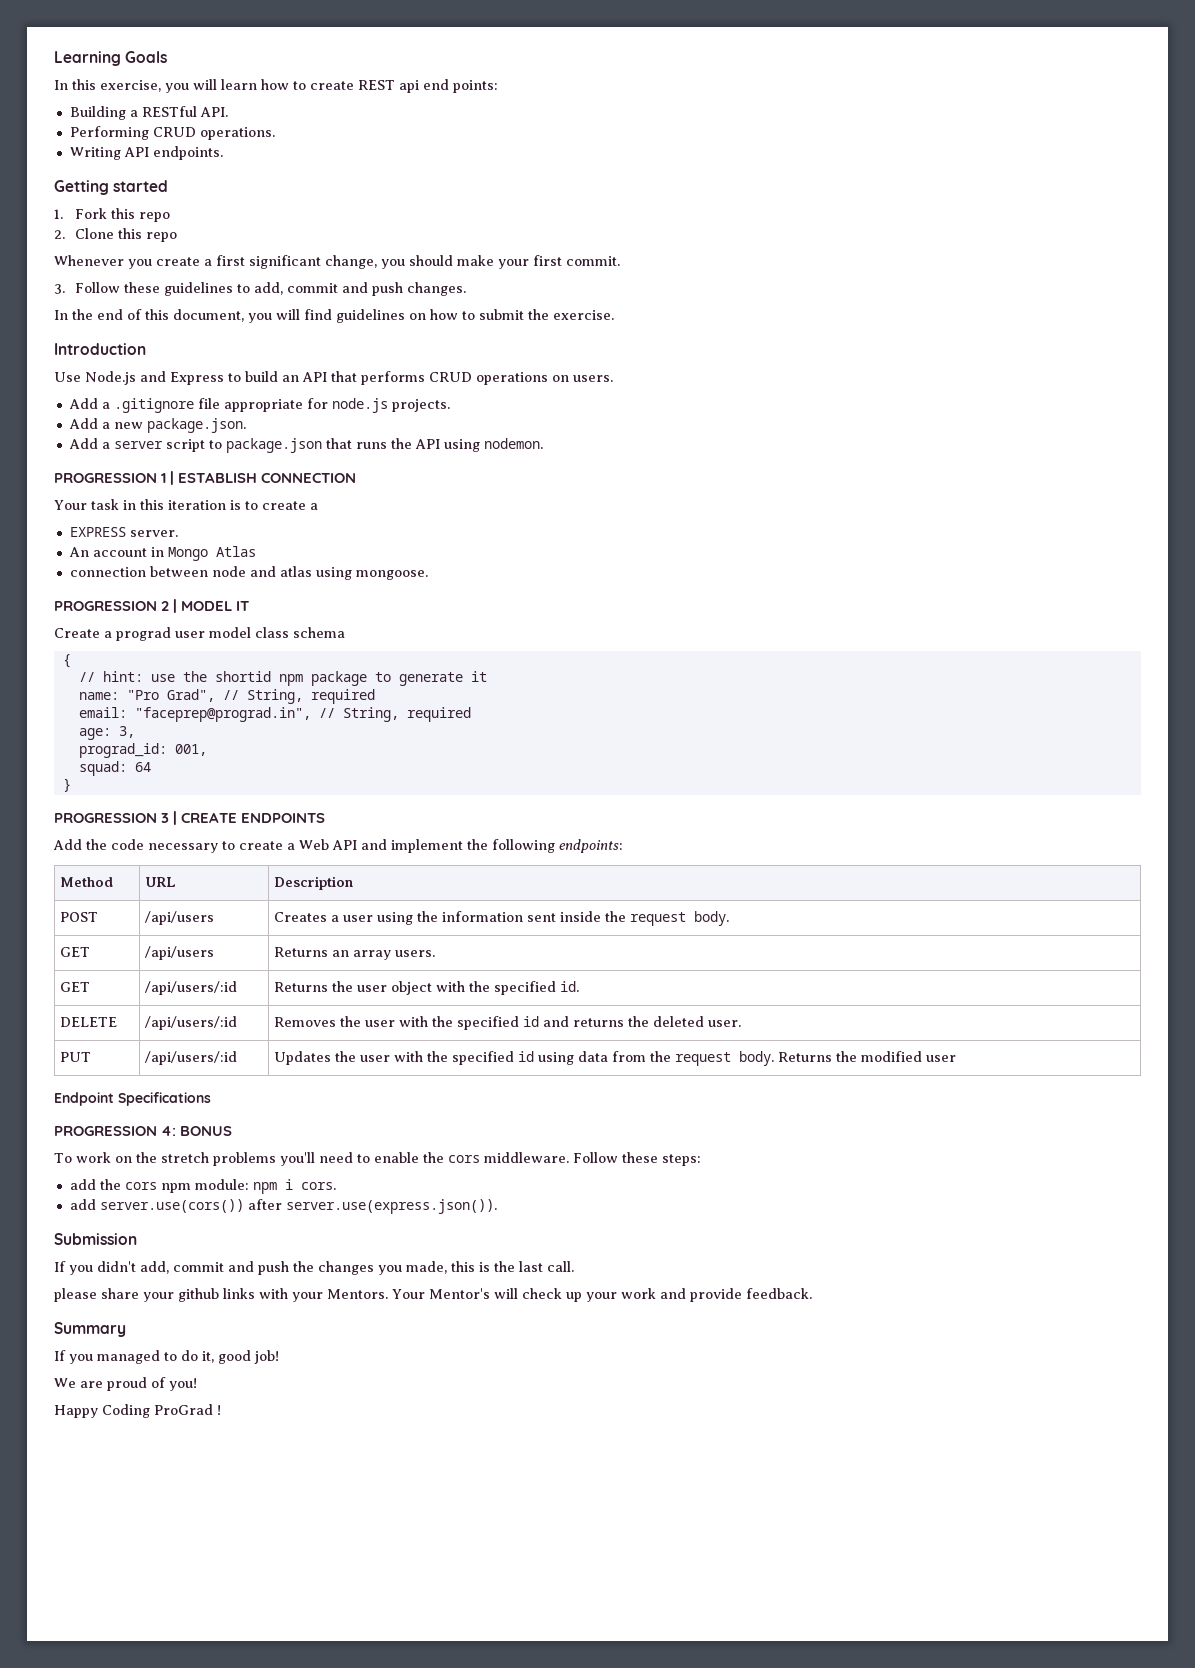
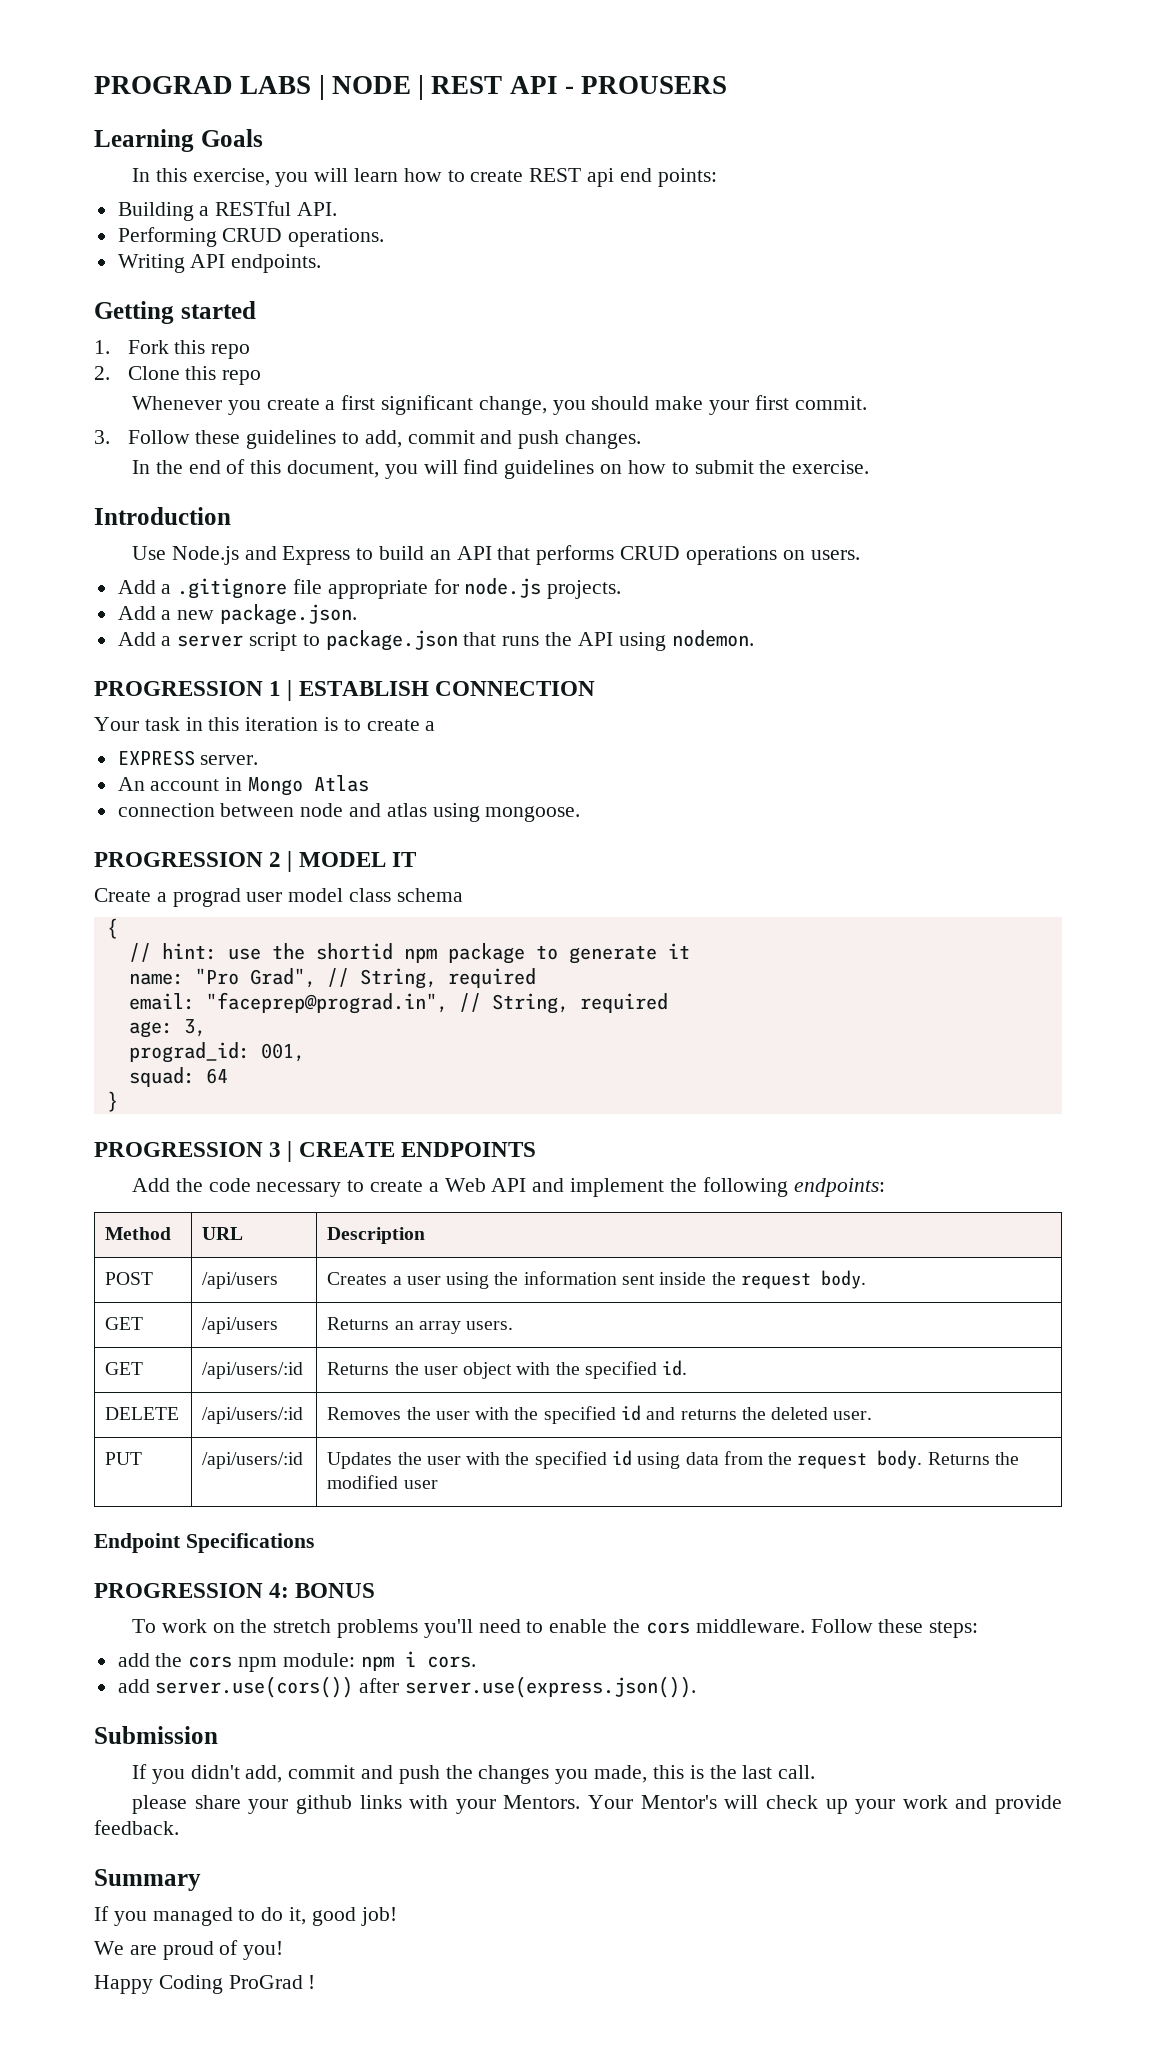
(54, 58) none -> [94,75,728,100] PROGRAD LABS | NODE | REST API - PROUSERS //

